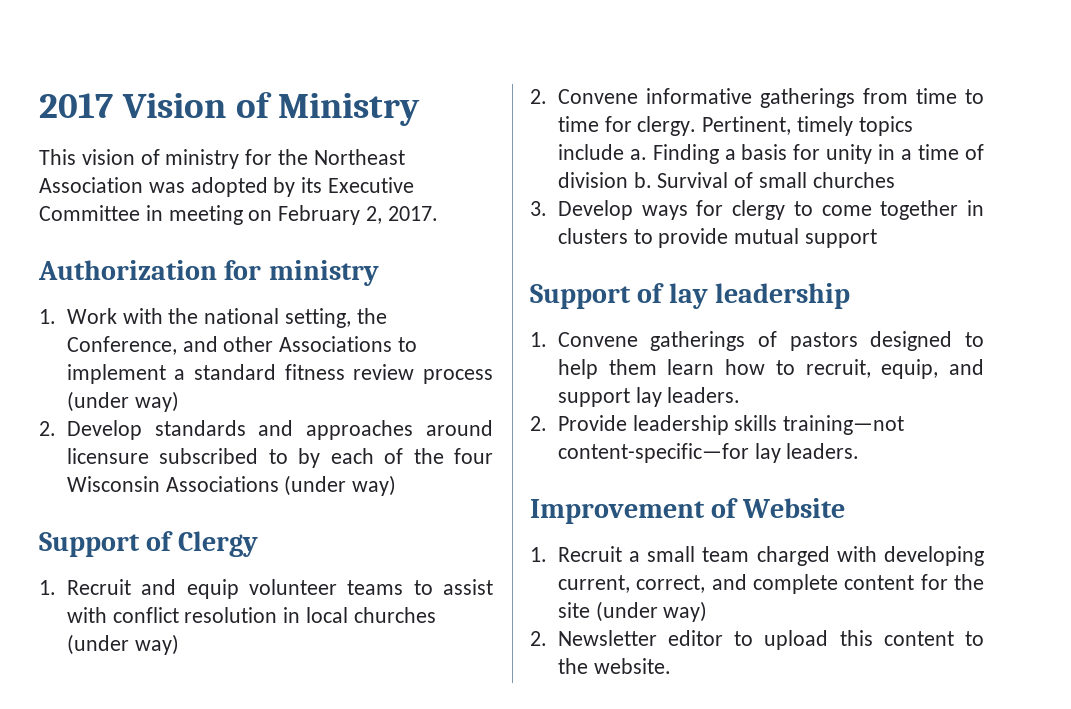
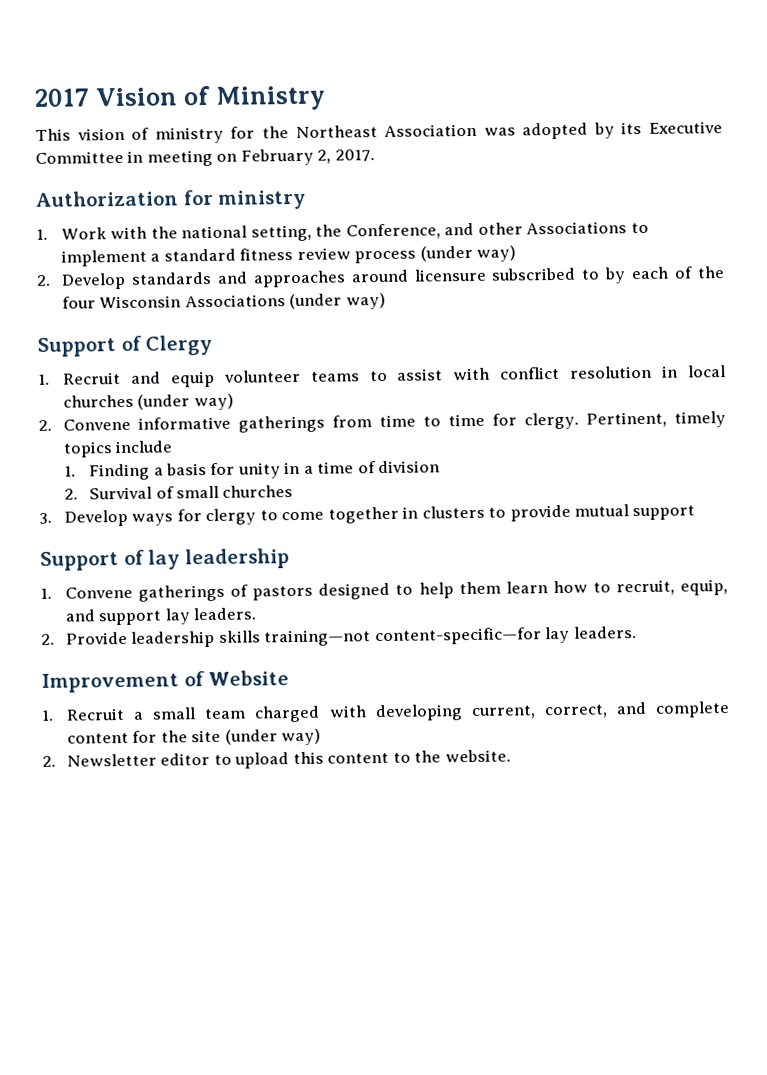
[629,149,647,160] a. -> [64,465,77,477] // 1.
[633,172,652,188] b. -> [64,488,79,500] // 2.

